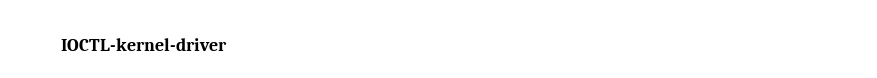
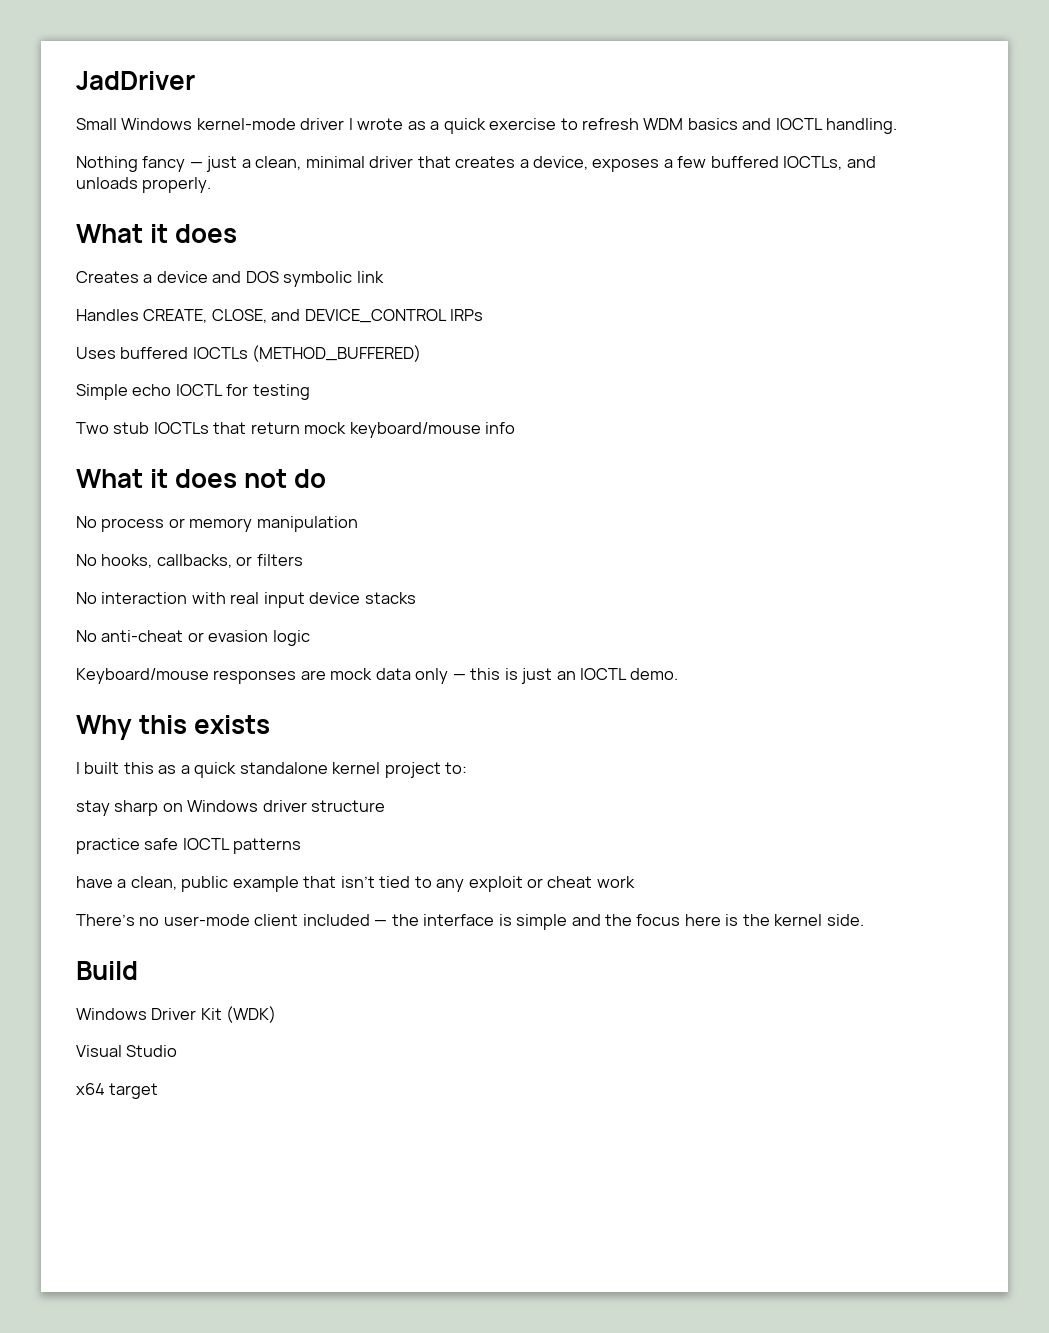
[61,38,227,51] IOCTL-kernel-driver -> [76,71,195,90] [76,118,898,134] [76,156,876,172] [76,177,212,193] [76,224,238,243] [76,271,384,287] [76,309,484,323] [76,345,422,362] [76,384,310,400] [76,422,516,438] [76,469,327,488] [76,516,358,532] [76,554,303,568] [76,592,416,608] [76,630,310,646] [76,668,679,684] [76,715,271,740] [76,762,468,778] [76,800,386,816] [76,838,302,854] [76,876,635,892] [76,914,864,930] [76,961,138,980] [76,1006,277,1023] [76,1045,178,1057] [76,1083,159,1099] JadDriver // Small Windows kernel-mode driver I wrote as a quick exercise to refresh WDM basics and IOCTL handling. // Nothing fancy — just a clean, minimal driver that creates a device, exposes a few buffered IOCTLs, and unloads properly. // What it does // Creates a device and DOS symbolic link // Handles CREATE, CLOSE, and DEVICE_CONTROL IRPs // Uses buffered IOCTLs (METHOD_BUFFERED) // Simple echo IOCTL for testing // Two stub IOCTLs that return mock keyboard/mouse info // What it does not do // No process or memory manipulation // No hooks, callbacks, or filters // No interaction with real input device stacks // No anti-cheat or evasion logic // Keyboard/mouse responses are mock data only — this is just an IOCTL demo. // Why this exists // I built this as a quick standalone kernel project to: // stay sharp on Windows driver structure // practice safe IOCTL patterns // have a clean, public example that isn’t tied to any exploit or cheat work // There’s no user-mode client included — the interface is simple and the focus here is the kernel side. // Build // Windows Driver Kit (WDK) // Visual Studio // x64 target

